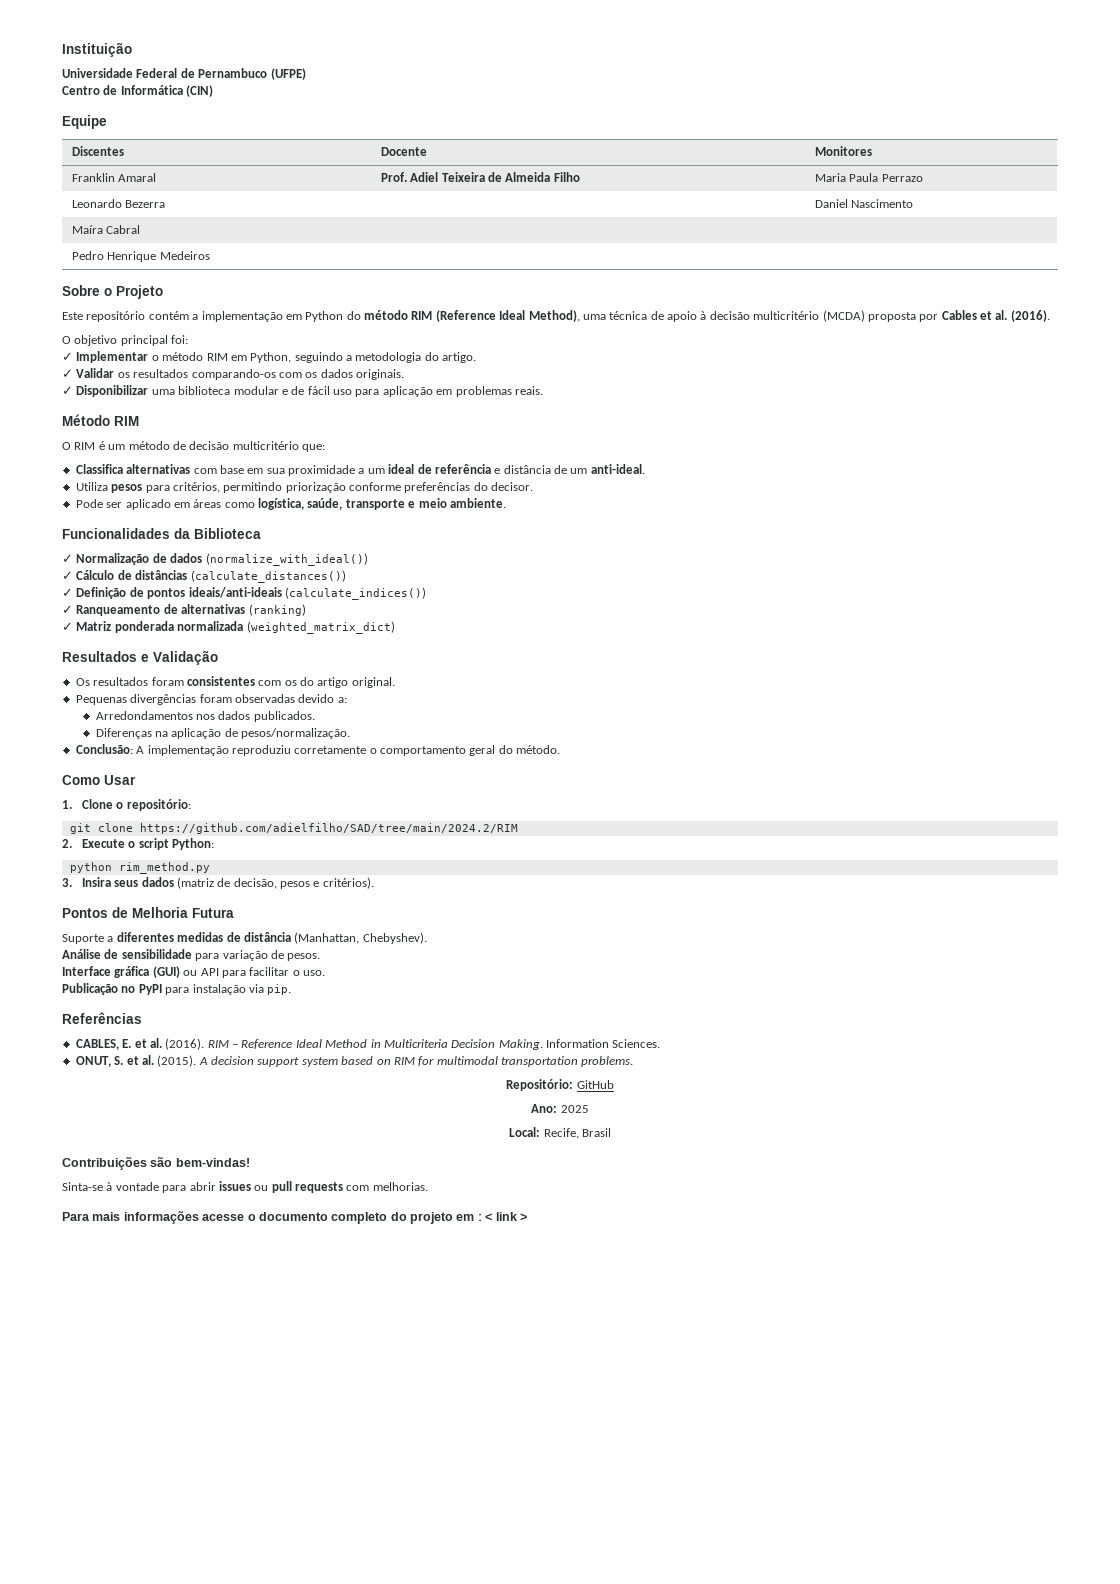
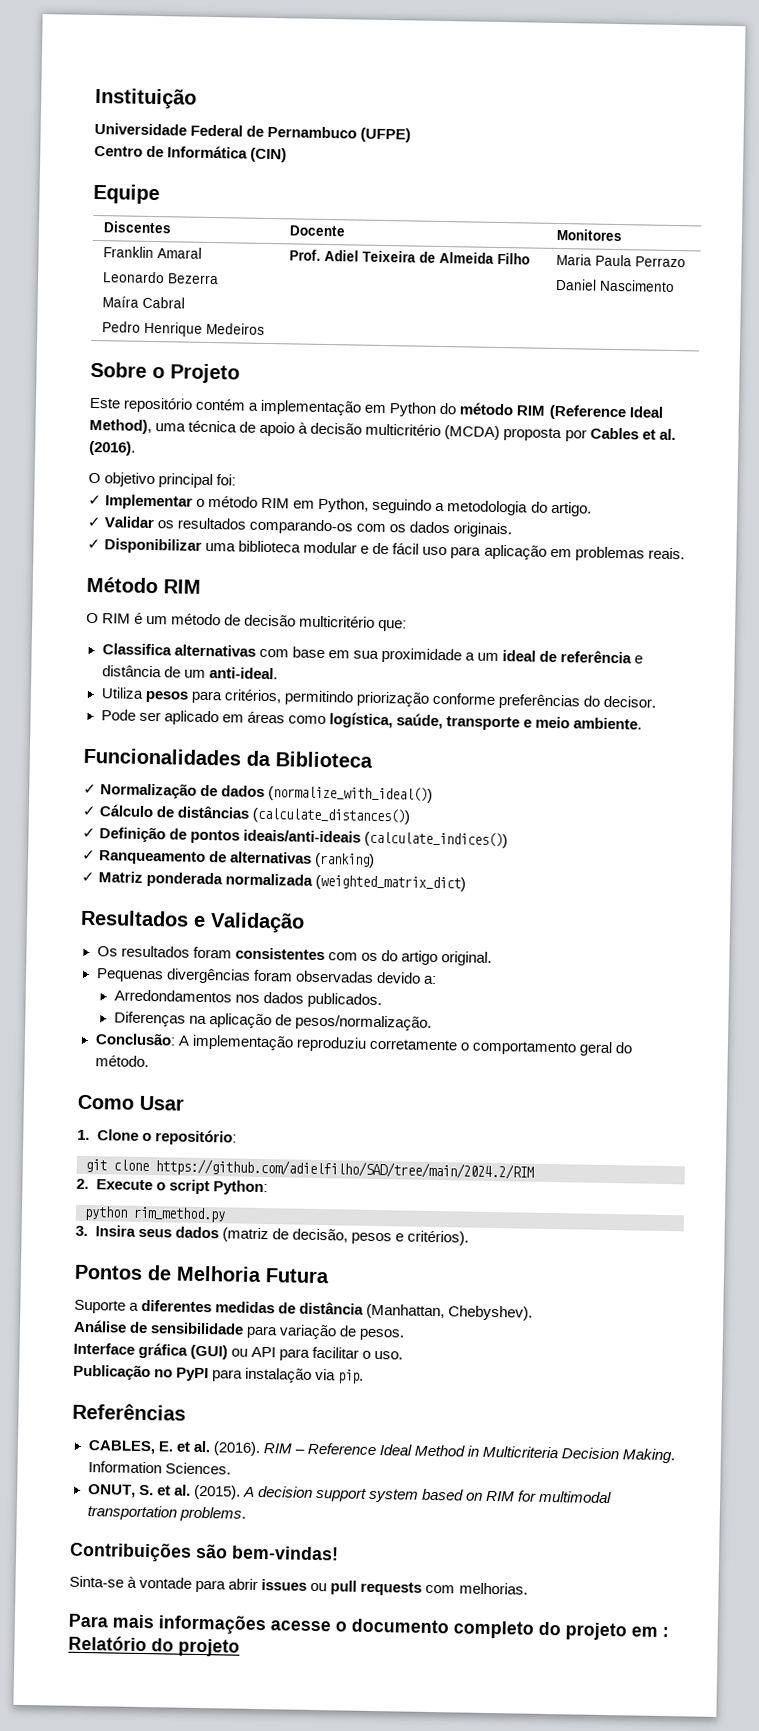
[506,1079,614,1091] [531,1104,589,1113] [509,1127,611,1139] // Repositório: GitHub // Ano: 2025 // Local: Recife, Brasil -> (246, 1514) none
[485,1212,527,1221] < link > -> [68,1635,240,1657] Relatório do projeto

